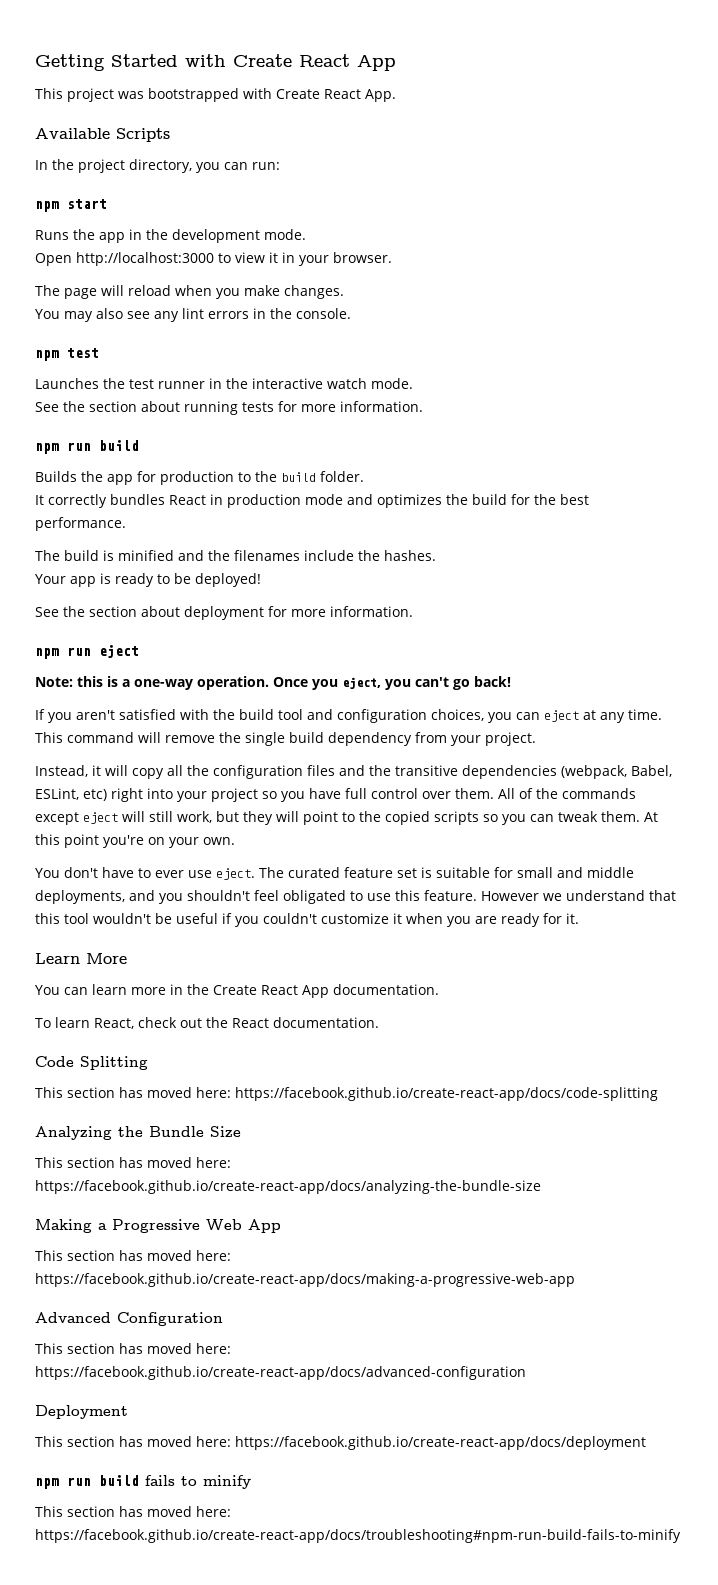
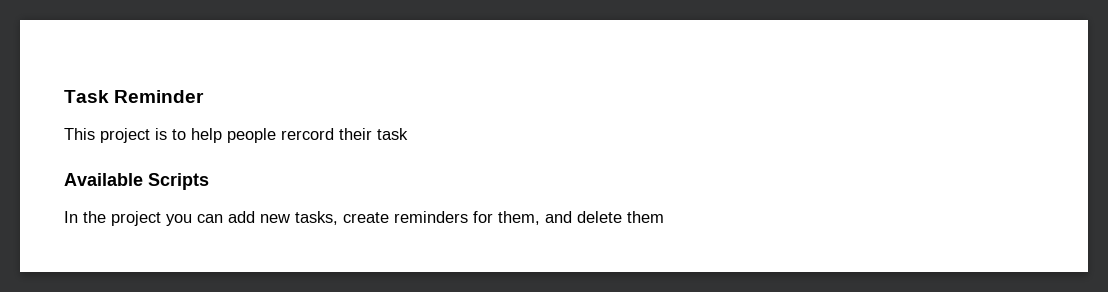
[35,54,396,71] [35,88,396,102] Getting Started with Create React App // This project was bootstrapped with Create React App. -> [64,90,205,103] [64,128,408,143] Task Reminder // This project is to help people rercord their task
[129,159,280,173] [35,199,107,212] [35,229,306,243] [35,252,392,266] [35,285,344,299] [35,308,351,322] [35,348,99,361] [35,378,413,389] [35,401,423,415] [35,440,139,454] [35,471,364,485] [35,494,589,508] [35,517,126,531] [35,550,436,561] [35,573,261,587] [35,606,413,620] [35,645,139,659] [35,676,511,690] [35,709,662,723] [35,732,536,746] [35,765,672,779] [35,788,636,802] [35,811,658,825] [35,834,235,848] [35,867,634,880] [35,890,676,904] [35,913,579,927] [35,953,127,964] [35,984,439,998] [35,1017,379,1029] [35,1056,148,1070] [35,1087,658,1101] [35,1126,241,1140] [35,1157,231,1168] [35,1180,541,1194] [35,1219,281,1233] [35,1250,231,1261] [35,1273,575,1287] [35,1312,223,1326] [35,1343,231,1354] [35,1366,526,1380] [35,1405,128,1419] [35,1436,646,1450] [35,1475,251,1489] [35,1506,231,1517] [35,1529,681,1543] directory, you can run: // npm start // Runs the app in the development mode. // Open http://localhost:3000 to view it in your browser. // The page will reload when you make changes. // You may also see any lint errors in the console. // npm test // Launches the test runner in the interactive watch mode. // See the section about running tests for more information. // npm run build // Builds the app for production to the build folder. // It correctly bundles React in production mode and optimizes the build for the best performance. // The build is minified and the filenames include the hashes. // Your app is ready to be deployed! // See the section about deployment for more information. // npm run eject // Note: this is a one-way operation. Once you eject, you can't go back! // If you aren't satisfied with the build tool and configuration choices, you can eject at any time. This command will remove the single build dependency from your project. // Instead, it will copy all the configuration files and the transitive dependencies (webpack, Babel, ESLint, etc) right into your project so you have full control over them. All of the commands except eject will still work, but they will point to the copied scripts so you can tweak them. At this point you're on your own. // You don't have to ever use eject. The curated feature set is suitable for small and middle deployments, and you shouldn't feel obligated to use this feature. However we understand that this tool wouldn't be useful if you couldn't customize it when you are ready for it. // Learn More // You can learn more in the Create React App documentation. // To learn React, check out the React documentation. // Code Splitting // This section has moved here: https://facebook.github.io/create-react-app/docs/code-splitting // Analyzing the Bundle Size // This section has moved here: https://facebook.github.io/create-react-app/docs/analyzing-the-bundle-size // Making a Progressive Web App // This section has moved here: https://facebook.github.io/create-react-app/docs/making-a-progressive-web-app // Advanced Configuration // This section has moved here: https://facebook.github.io/create-react-app/docs/advanced-configuration // Deployment // This section has moved here: https://facebook.github.io/create-react-app/docs/deployment // npm run build fails to minify // This section has moved here: https://facebook.github.io/create-react-app/docs/troubleshooting#npm-run-build-fails-to-minify -> [166,211,664,226] you can add new tasks, create reminders for them, and delete them

